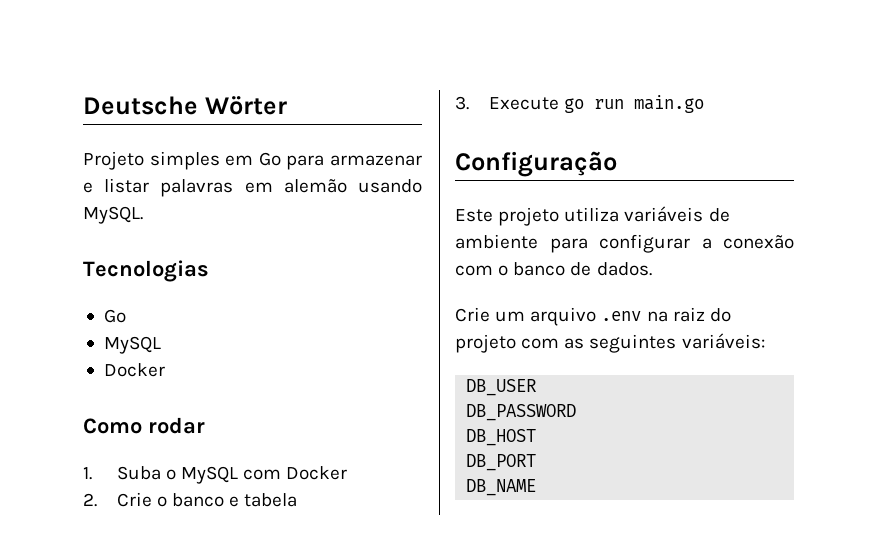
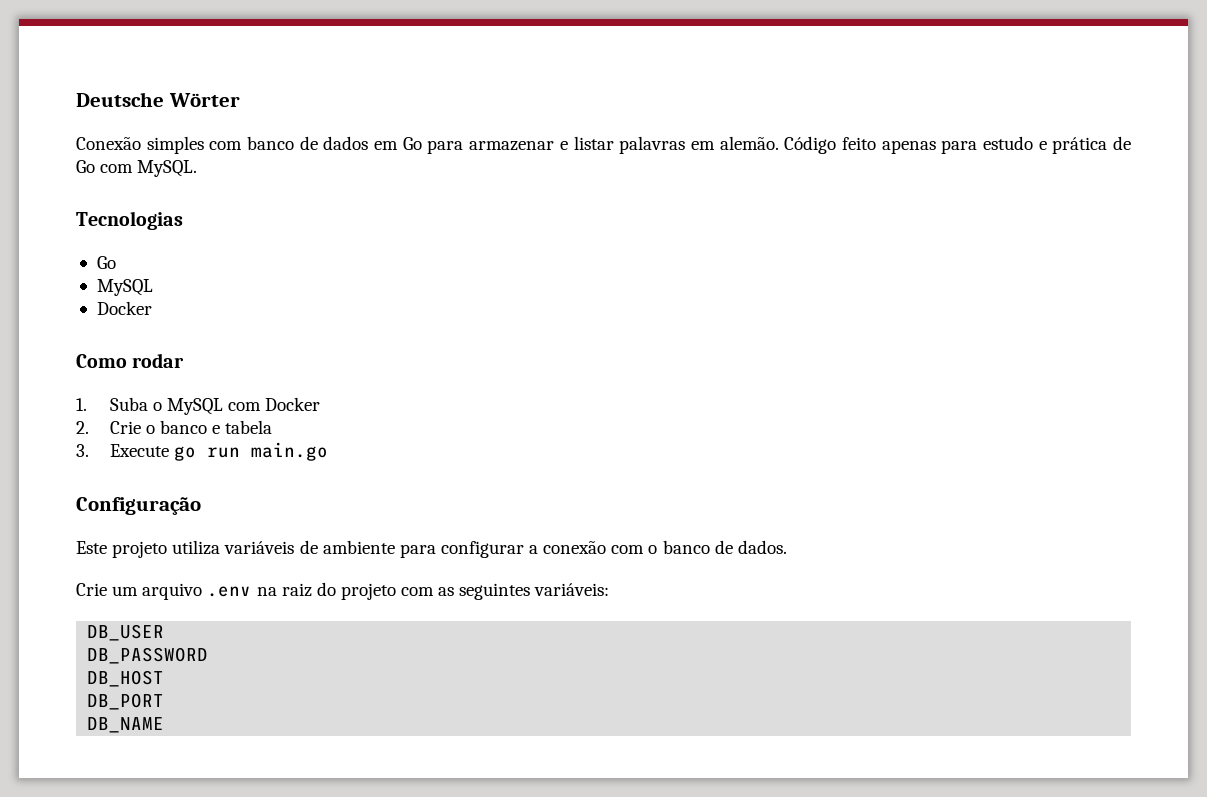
[83,151,220,170] Projeto simples -> [76,136,369,154] Conexão simples com banco de dados
[283,179,423,193] alemão usando -> [719,136,1131,154] [76,160,134,173] alemão. Código feito apenas para estudo e prática de Go com

